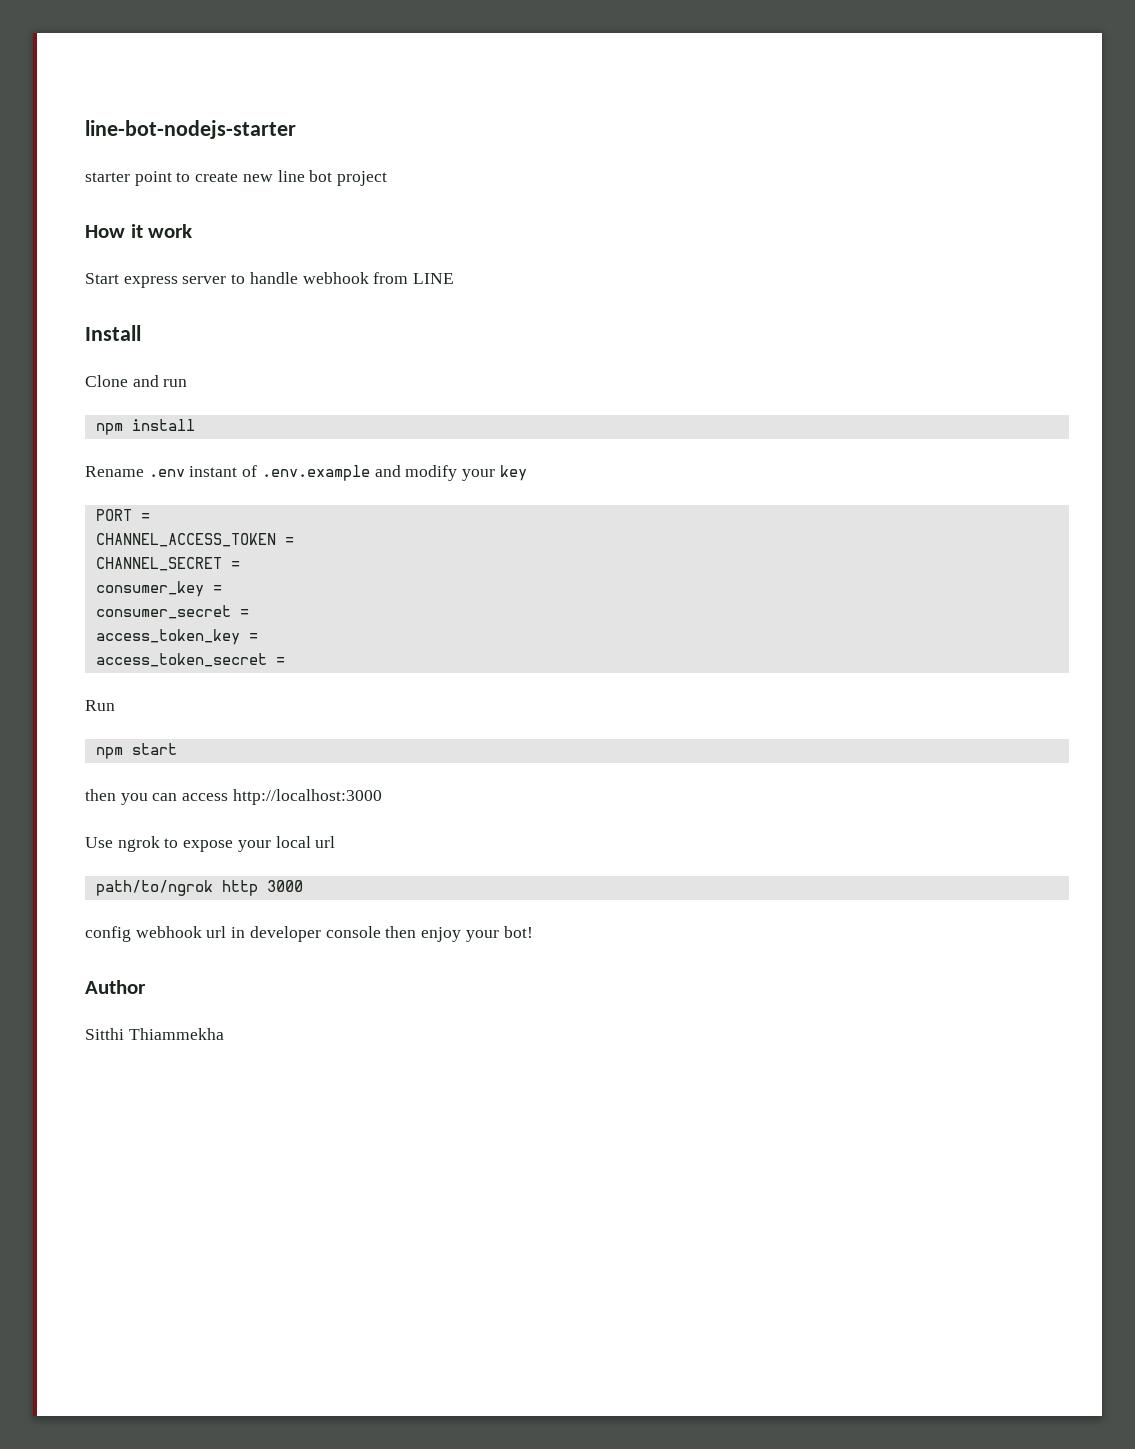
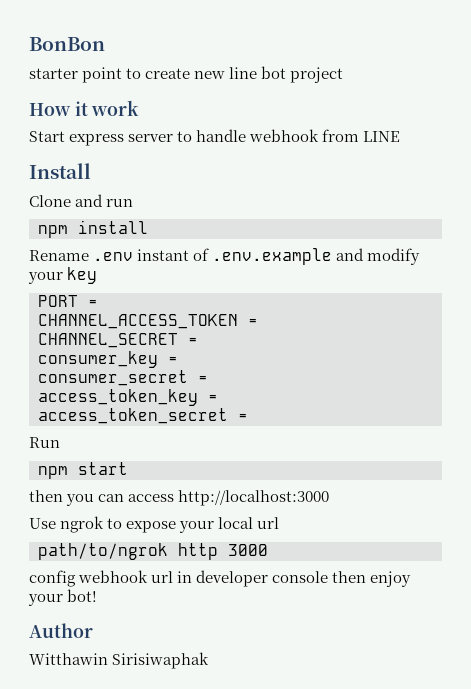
[85,120,296,139] line-bot-nodejs-starter -> [29,37,105,51] BonBon
[85,1028,224,1040] Sitthi Thiammekha -> [29,652,210,669] Witthawin Sirisiwaphak

